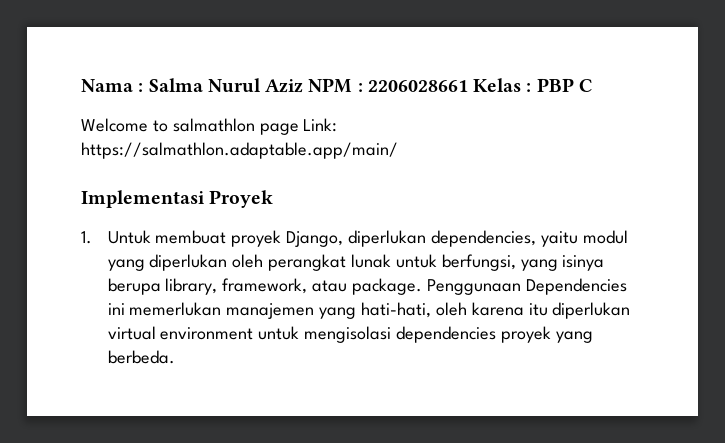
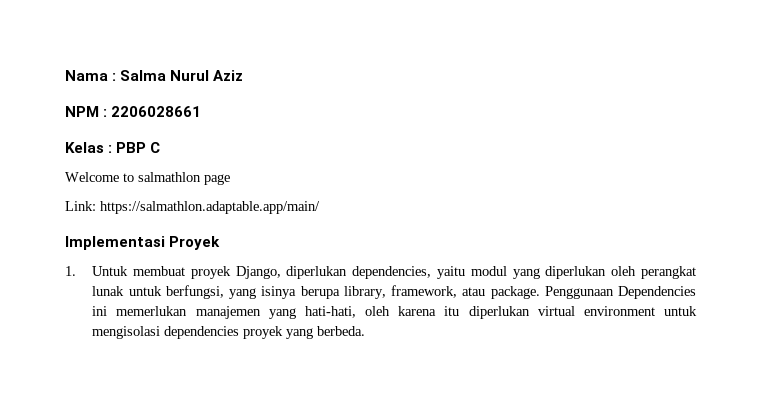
(304, 86) none -> (244, 75) //
(468, 86) none -> (202, 111) //
(299, 129) none -> (230, 179) //

